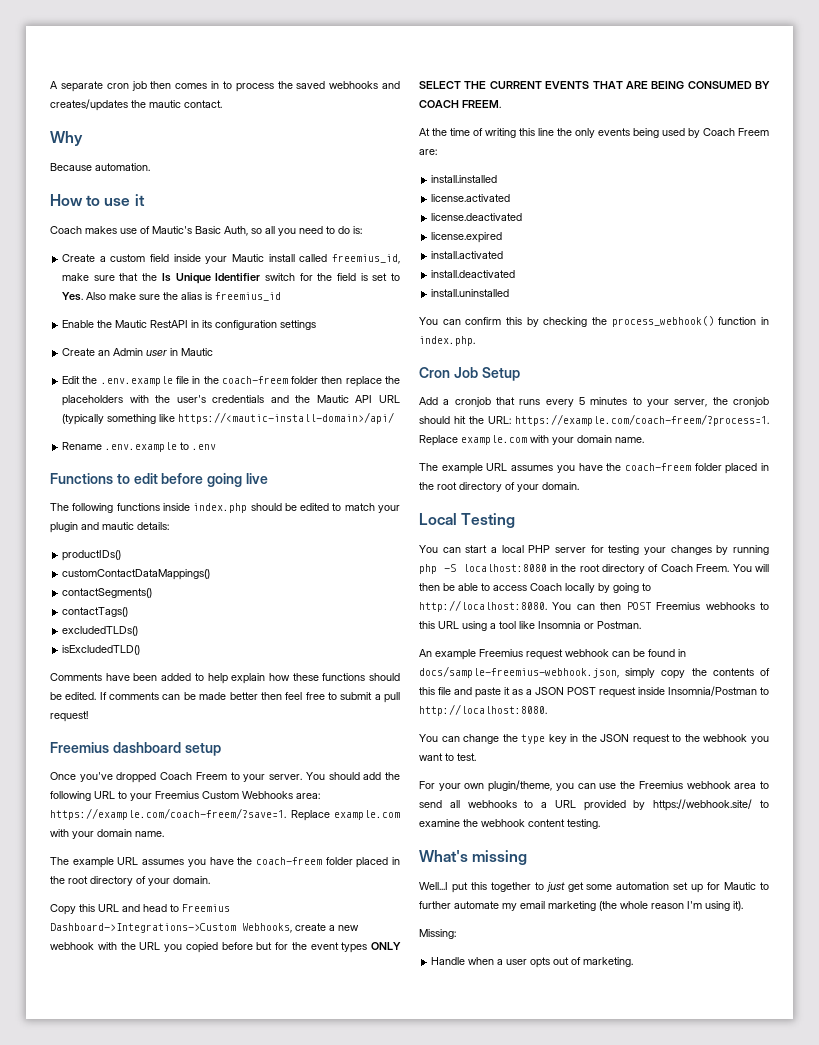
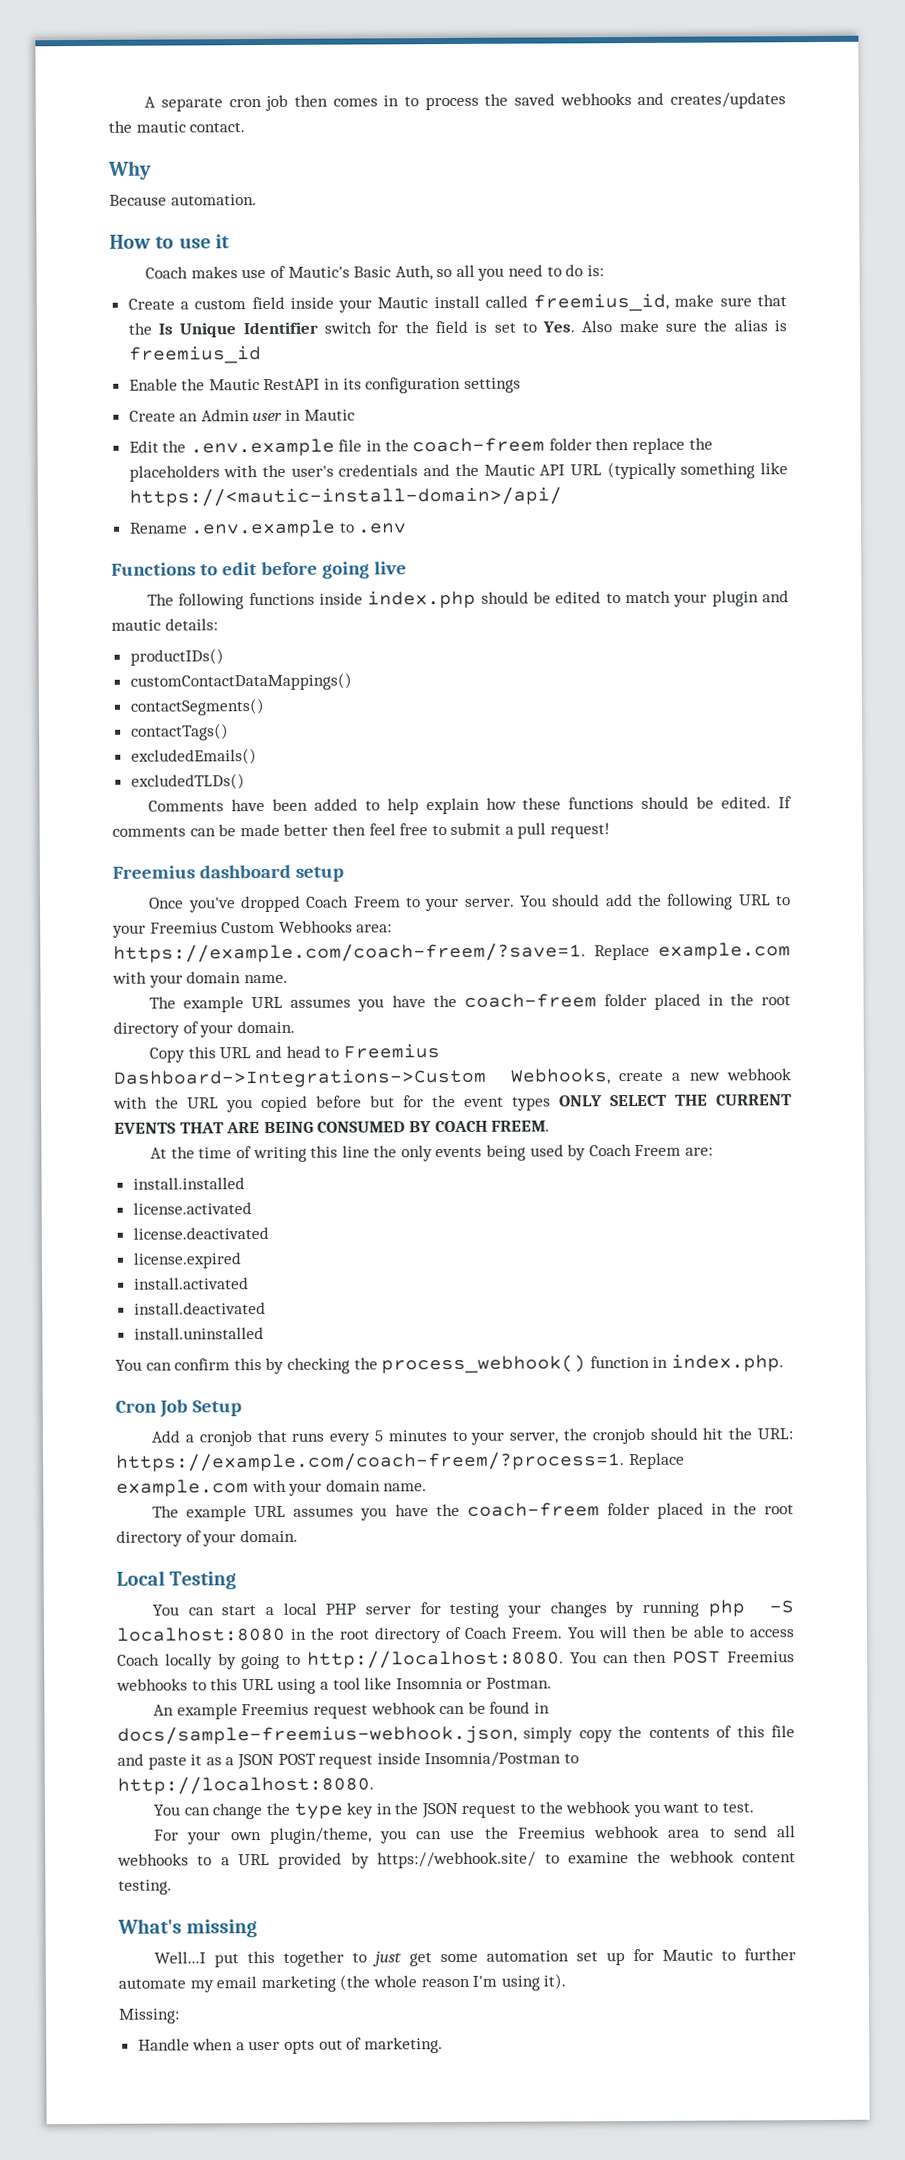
(129, 612) none -> [130,748,257,765] // excludedEmails()
[62,645,141,655] // isExcludedTLD() -> (245, 781) none

